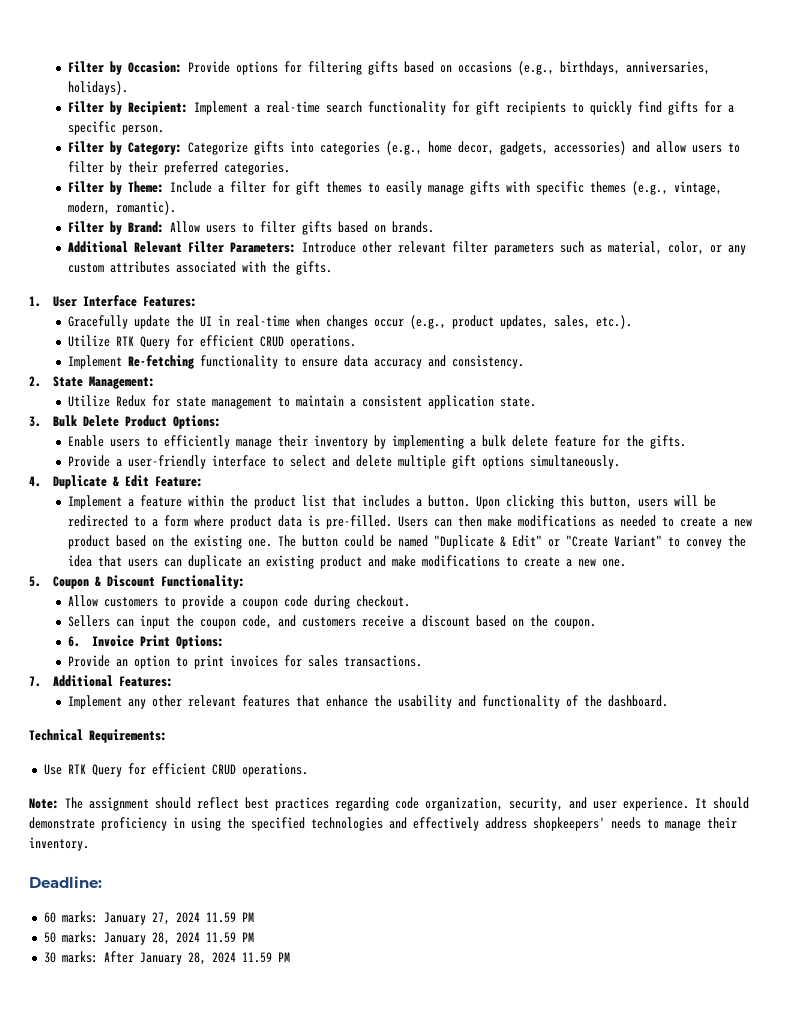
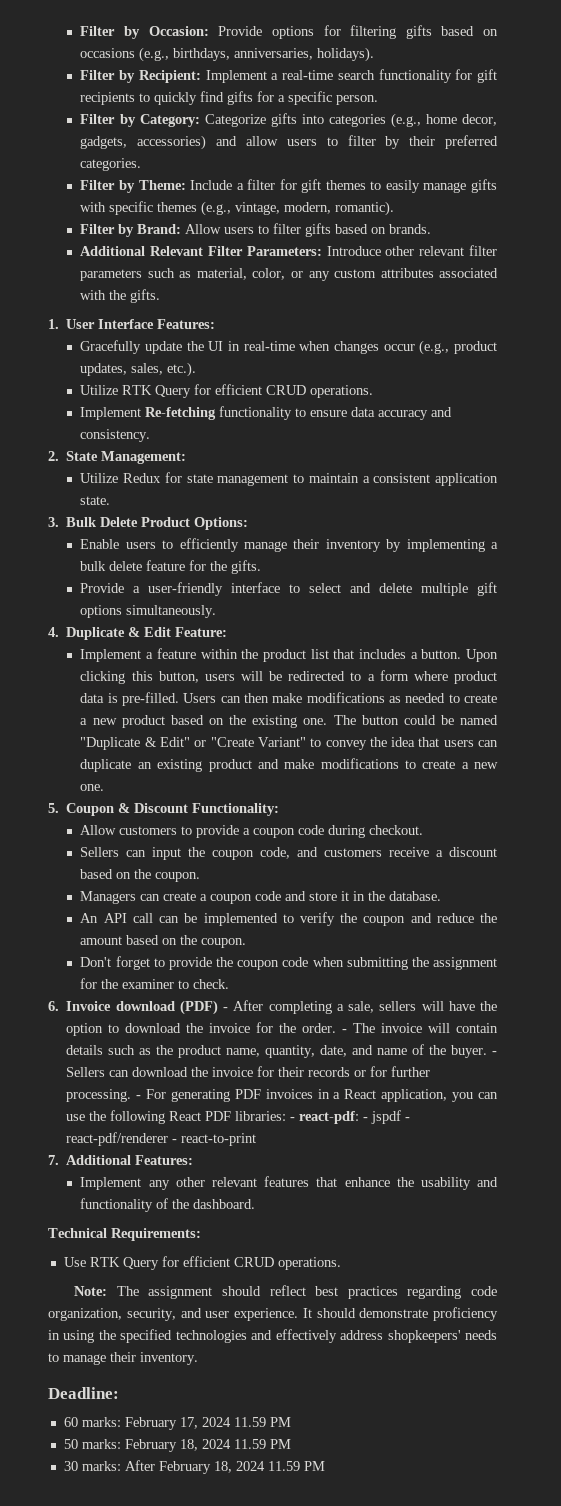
[68,635,225,649] [68,655,423,669] 6. Invoice Print Options: // Provide an option to print invoices for sales transactions. -> [80,891,442,904] [80,912,498,926] [80,935,247,948] [80,956,497,970] [80,978,230,989] [48,1000,497,1015] [66,1022,499,1036] [66,1044,497,1058] [66,1066,431,1077] [66,1089,498,1102] [66,1110,411,1124] [66,1132,257,1146] Managers can create a coupon code and store it in the database. // An API call can be implemented to verify the coupon and reduce the amount based on the coupon. // Don't forget to provide the coupon code when submitting the assignment for the examiner to check. // 6. Invoice download (PDF) - After completing a sale, sellers will have the option to download the invoice for the order. - The invoice will contain details such as the product name, quantity, date, and name of the buyer. - Sellers can download the invoice for their records or for further processing. - For generating PDF invoices in a React application, you can use the following React PDF libraries: - react-pdf: - jspdf - react-pdf/renderer - react-to-print
[103,912,170,925] January 27, -> [124,1417,198,1430] February 17,
[103,932,170,945] January 28, -> [124,1439,198,1452] February 18,
[139,952,206,965] January 28, -> [158,1461,232,1474] February 18,

